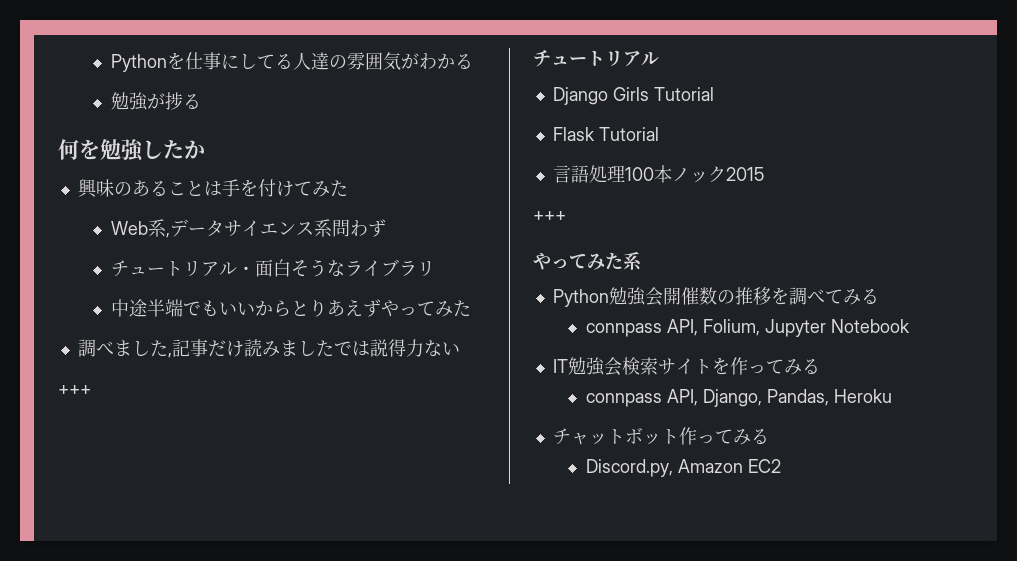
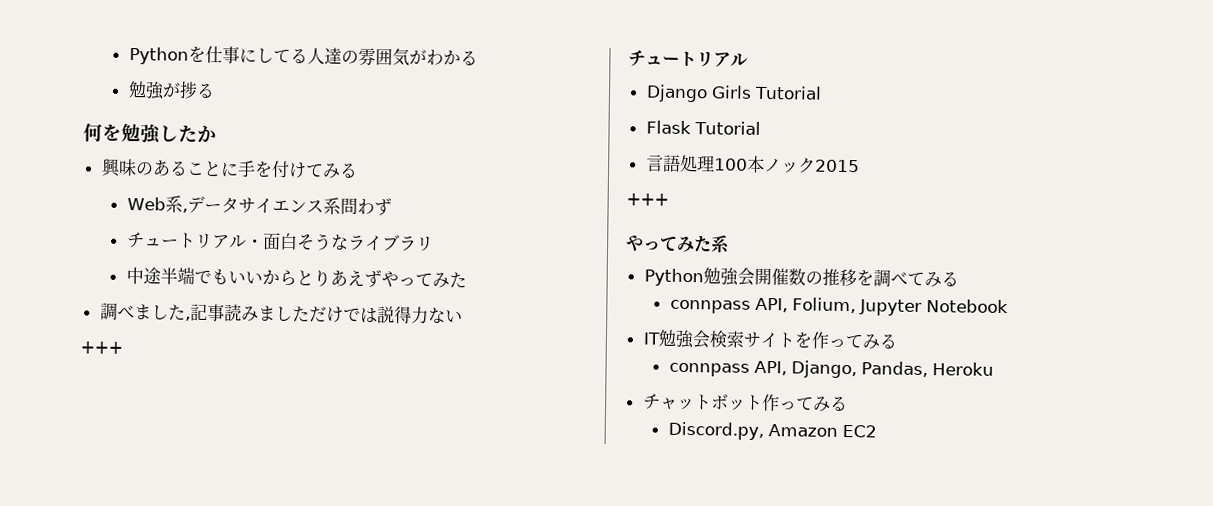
[203,181,222,196] は -> [219,162,239,177] に
[329,180,348,197] た -> [338,162,358,178] る
[207,340,244,357] だけ -> (225, 312) none
(334, 348) none -> [308,306,344,323] だけ

